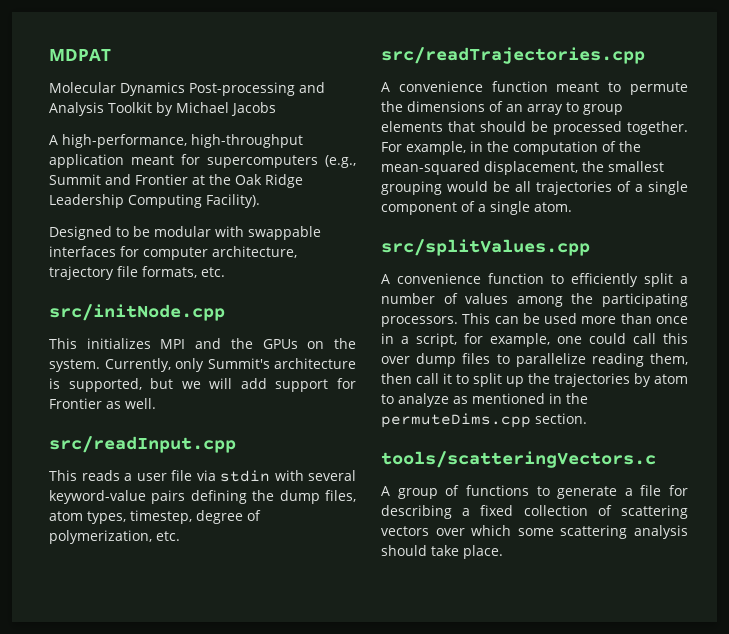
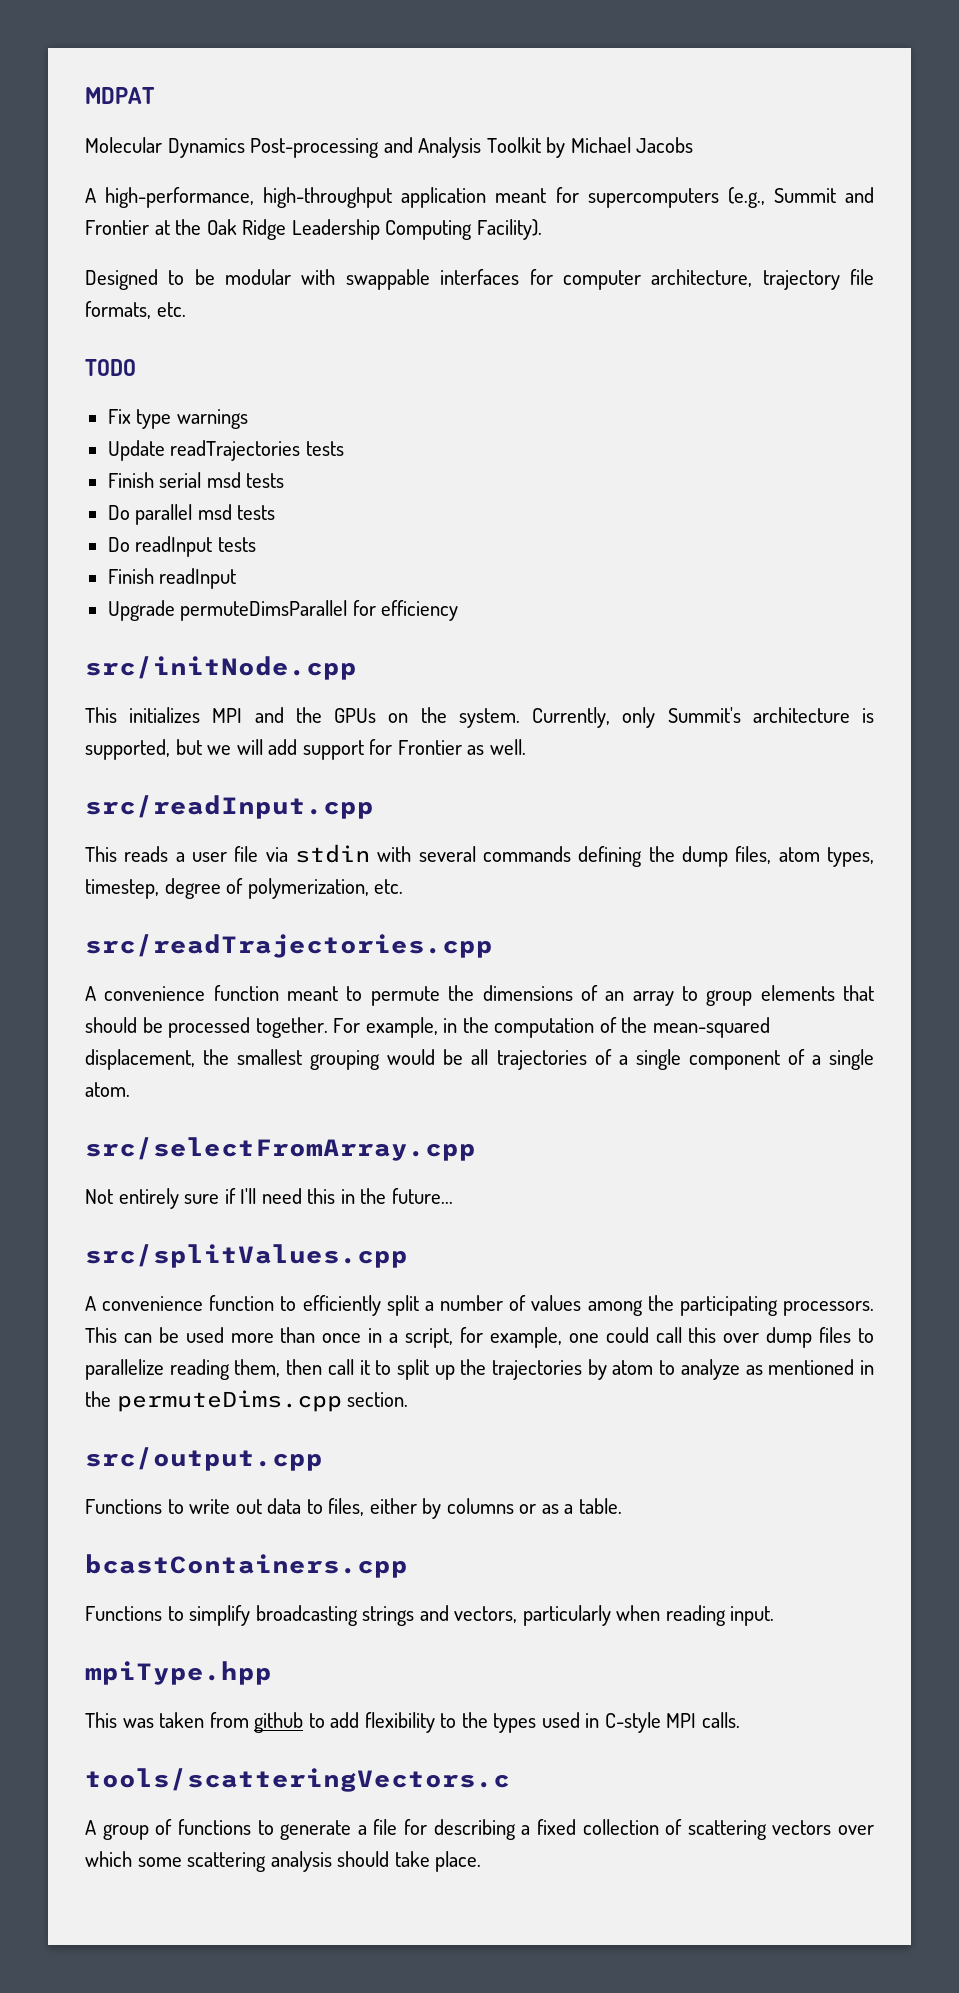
(225, 272) none -> [85,359,136,376] [107,409,248,429] [107,440,344,461] [107,472,285,488] [107,504,276,525] [107,536,256,557] [107,568,237,589] [107,600,459,621] // TODO // Fix type warnings // Update readTrajectories tests // Finish serial msd tests // Do parallel msd tests // Do readInput tests // Finish readInput // Upgrade permuteDimsParallel for efficiency
[49,490,186,504] keyword-value pairs -> [482,846,571,862] commands
(572, 207) none -> [85,1137,476,1161] [85,1188,453,1209] // src/selectFromArray.cpp // Not entirely sure if I'll need this in the future...
(587, 418) none -> [85,1447,323,1471] [85,1498,622,1519] [85,1554,408,1578] [85,1605,775,1626] [85,1661,272,1685] [85,1712,741,1733] // src/output.cpp // Functions to write out data to files, either by columns or as a table. // bcastContainers.cpp // Functions to simplify broadcasting strings and vectors, particularly when reading input. // mpiType.hpp // This was taken from github to add flexibility to the types used in C-style MPI calls.

